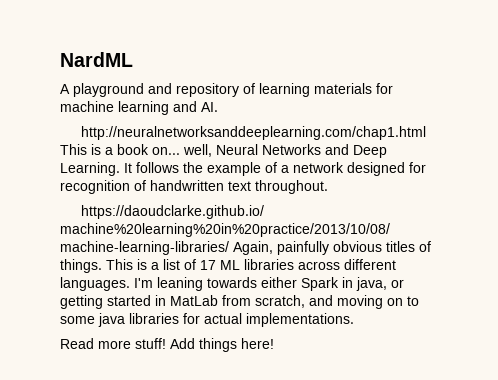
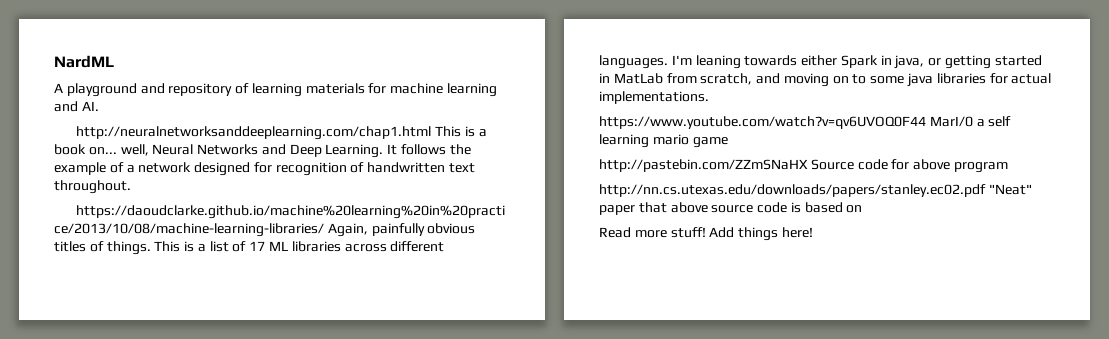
(354, 320) none -> [599,116,1012,129] [599,134,728,148] [599,159,1008,173] [599,184,1032,197] [599,202,863,215] // https://www.youtube.com/watch?v=qv6UVOQ0F44 MarI/0 a self learning mario game // http://pastebin.com/ZZmSNaHX Source code for above program // http://nn.cs.utexas.edu/downloads/papers/stanley.ec02.pdf "Neat" paper that above source code is based on

